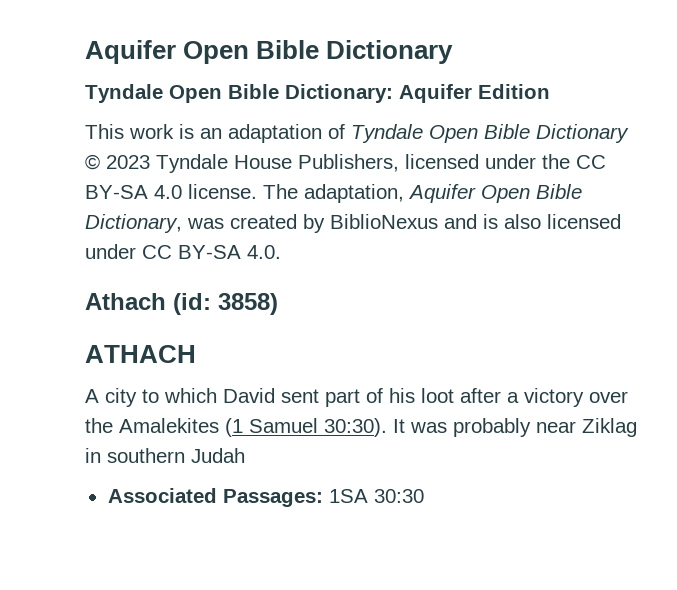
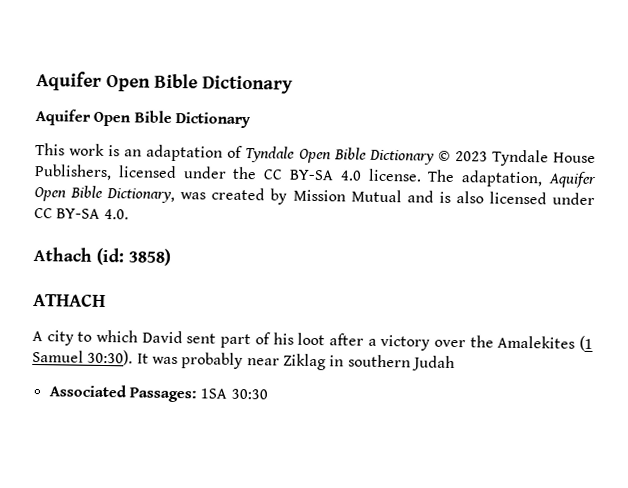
[85,40,454,64] [85,84,550,103] Aquifer Open Bible Dictionary // Tyndale Open Bible Dictionary: Aquifer Edition -> [36,71,293,94] [35,109,251,129] Aquifer Open Bible Dictionary // Aquifer Open Bible Dictionary
[330,214,438,229] BiblioNexus -> [292,189,402,203] Mission Mutual

